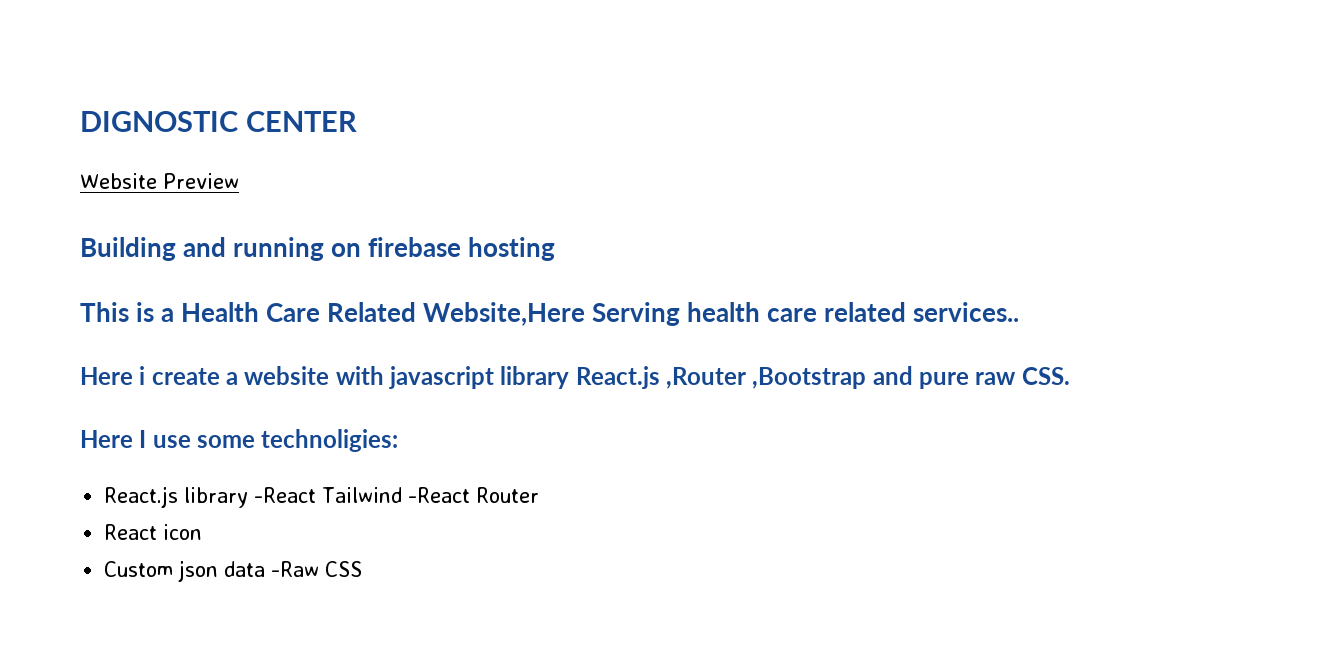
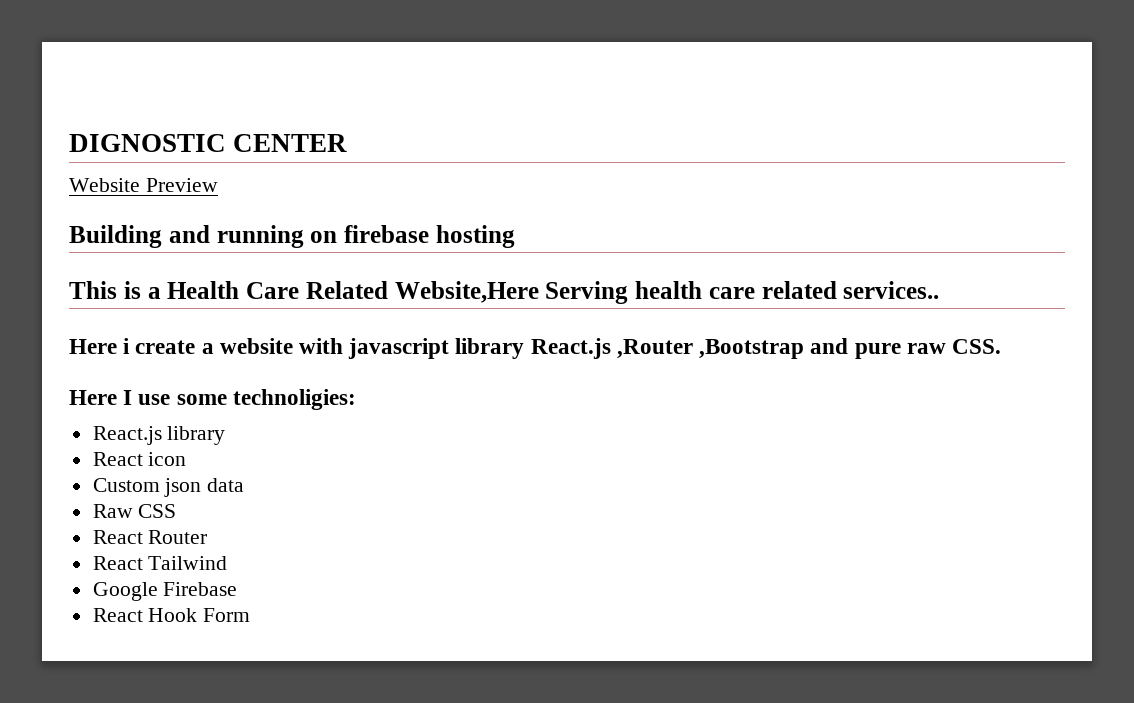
[254,487,540,503] -React Tailwind -React Router -> (226, 435) none
[271,561,320,577] -Raw -> [92,504,133,518] // Raw
(363, 569) none -> [92,530,208,544] [92,556,228,570] [92,582,238,601] [92,608,251,622] // React Router // React Tailwind // Google Firebase // React Hook Form

